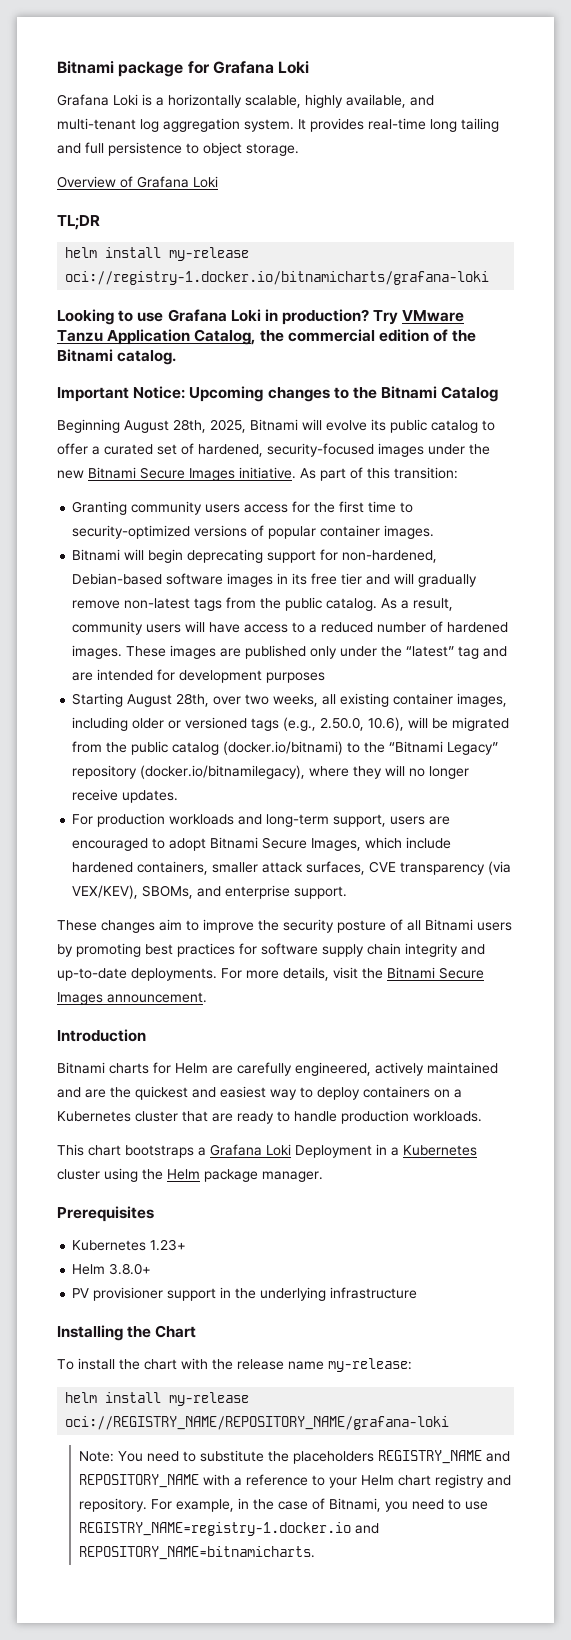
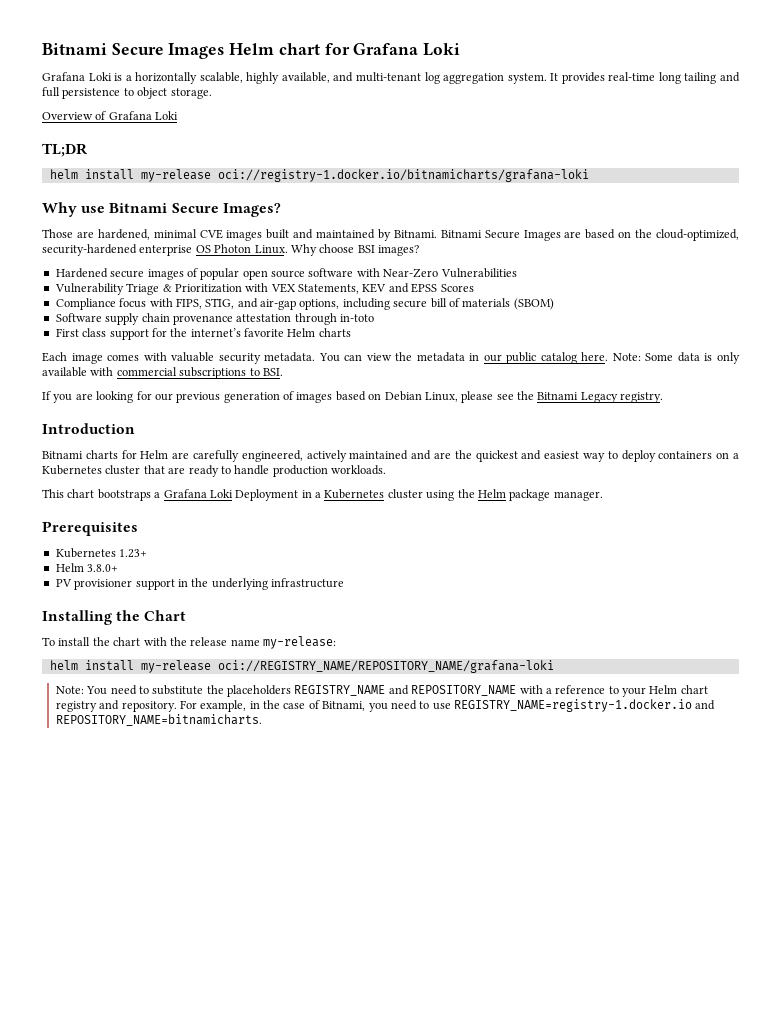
[57,61,184,77] Bitnami package -> [42,43,320,59] Bitnami Secure Images Helm chart
[57,309,465,325] [57,329,477,345] [57,349,177,365] [57,386,499,402] [57,419,495,433] [57,443,490,457] [57,467,458,481] [72,501,414,515] [72,525,435,539] [72,549,438,563] [72,573,478,587] [72,597,454,611] [72,621,509,635] [72,645,508,659] [72,669,326,683] [72,693,508,707] [72,717,510,731] [72,741,499,755] [72,765,470,779] [72,789,179,803] [72,813,451,827] [72,837,452,851] [72,861,512,875] [72,885,348,899] [57,919,512,933] [57,943,485,957] [57,967,484,981] [57,992,207,1005] Looking to use Grafana Loki in production? Try VMware Tanzu Application Catalog, the commercial edition of the Bitnami catalog. // Important Notice: Upcoming changes to the Bitnami Catalog // Beginning August 28th, 2025, Bitnami will evolve its public catalog to offer a curated set of hardened, security-focused images under the new Bitnami Secure Images initiative. As part of this transition: // Granting community users access for the first time to security-optimized versions of popular container images. // Bitnami will begin deprecating support for non-hardened, Debian-based software images in its free tier and will gradually remove non-latest tags from the public catalog. As a result, community users will have access to a reduced number of hardened images. These images are published only under the “latest” tag and are intended for development purposes // Starting August 28th, over two weeks, all existing container images, including older or versioned tags (e.g., 2.50.0, 10.6), will be migrated from the public catalog (docker.io/bitnami) to the “Bitnami Legacy” repository (docker.io/bitnamilegacy), where they will no longer receive updates. // For production workloads and long-term support, users are encouraged to adopt Bitnami Secure Images, which include hardened containers, smaller attack surfaces, CVE transparency (via VEX/KEV), SBOMs, and enterprise support. // These changes aim to improve the security posture of all Bitnami users by promoting best practices for software supply chain integrity and up-to-date deployments. For more details, visit the Bitnami Secure Images announcement. -> [42,202,281,217] [42,229,740,241] [42,244,419,256] [55,268,517,280] [54,283,474,295] [55,298,554,310] [55,313,374,325] [55,328,351,340] [42,352,740,364] [42,367,283,379] [42,391,664,403] Why use Bitnami Secure Images? // Those are hardened, minimal CVE images built and maintained by Bitnami. Bitnami Secure Images are based on the cloud-optimized, security-hardened enterprise OS Photon Linux. Why choose BSI images? // Hardened secure images of popular open source software with Near-Zero Vulnerabilities // Vulnerability Triage & Prioritization with VEX Statements, KEV and EPSS Scores // Compliance focus with FIPS, STIG, and air-gap options, including secure bill of materials (SBOM) // Software supply chain provenance attestation through in-toto // First class support for the internet’s favorite Helm charts // Each image comes with valuable security metadata. You can view the metadata in our public catalog here. Note: Some data is only available with commercial subscriptions to BSI. // If you are looking for our previous generation of images based on Debian Linux, please see the Bitnami Legacy registry.

